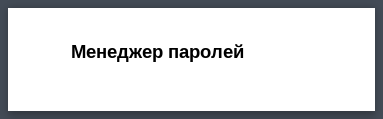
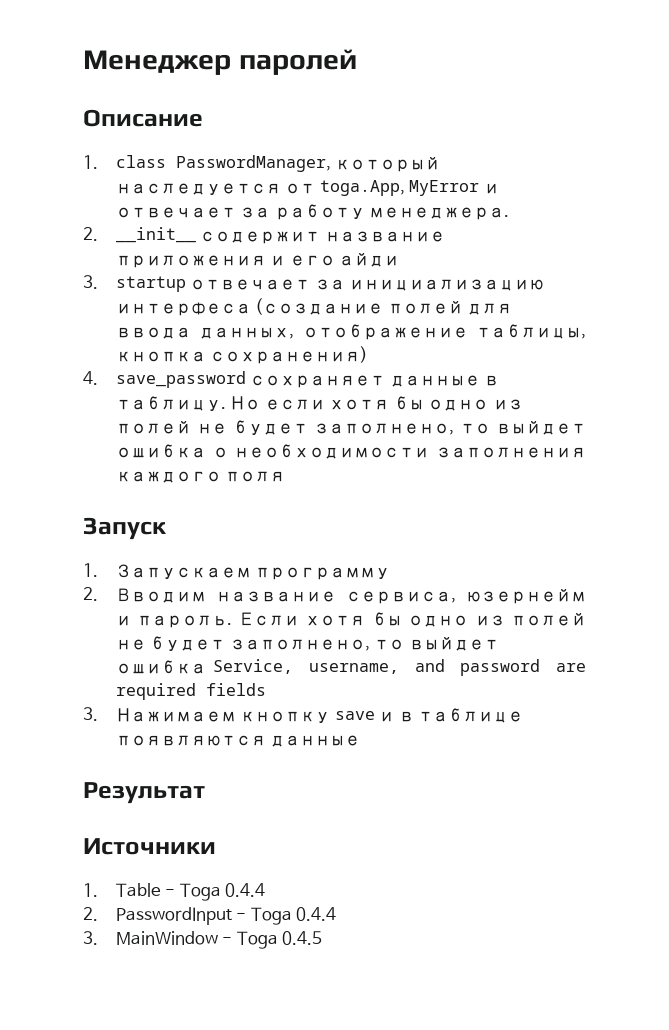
(244, 53) none -> [83,109,203,127] [83,155,441,172] [115,180,499,196] [115,204,510,220] [83,227,445,244] [115,253,400,268] [83,275,545,292] [115,298,513,316] [115,324,586,340] [115,346,369,364] [83,371,500,388] [115,396,523,412] [115,420,586,436] [115,444,586,459] [115,471,286,483] [83,517,167,540] [83,563,391,580] [83,587,586,604] [115,612,586,628] [115,636,499,652] [115,659,586,676] [115,683,266,700] [83,707,524,724] [115,735,361,747] [83,782,205,804] [83,838,216,855] [83,883,266,901] [83,907,337,925] [83,931,323,949] // Описание // 1. class PasswordManager, который наследуется от toga.App, MyError и отвечает за работу менеджера. // 2. __init__ содержит название приложения и его айди // 3. startup отвечает за инициализацию интерфеса (создание полей для ввода данных, отображение таблицы, кнопка сохранения) // 4. save_password сохраняет данные в таблицу. Но если хотя бы одно из полей не будет заполнено, то выйдет ошибка о необходимости заполнения каждого поля // Запуск // 1. Запускаем программу // 2. Вводим название сервиса, юзернейм и пароль. Если хотя бы одно из полей не будет заполнено, то выйдет ошибка Service, username, and password are required fields // 3. Нажимаем кнопку save и в таблице появляются данные // Результат // Источники // 1. Table - Toga 0.4.4 // 2. PasswordInput - Toga 0.4.4 // 3. MainWindow - Toga 0.4.5

